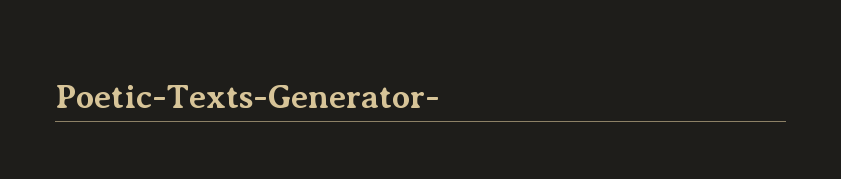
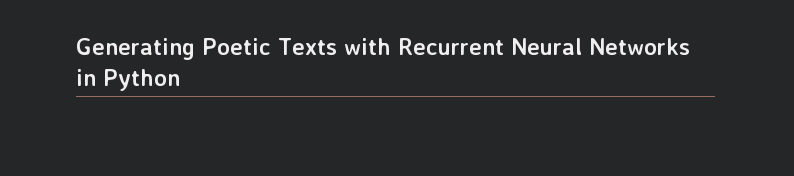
[55,85,440,108] Poetic-Texts-Generator- -> [76,38,690,60] [76,69,180,91] Generating Poetic Texts with Recurrent Neural Networks in Python

